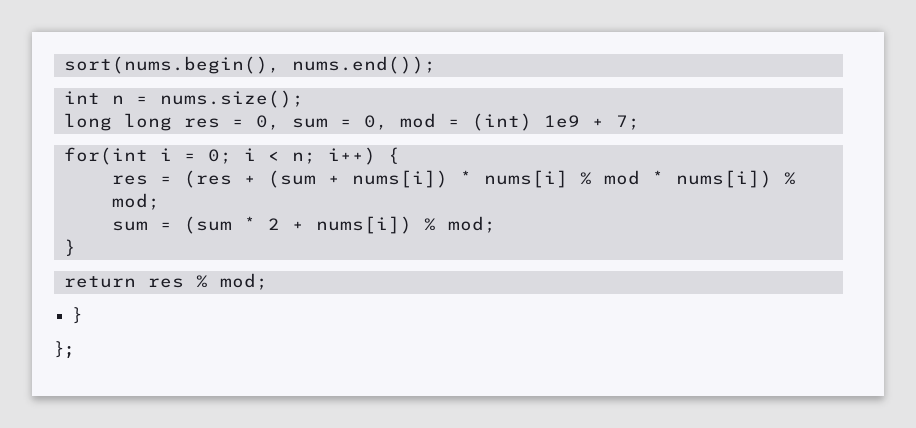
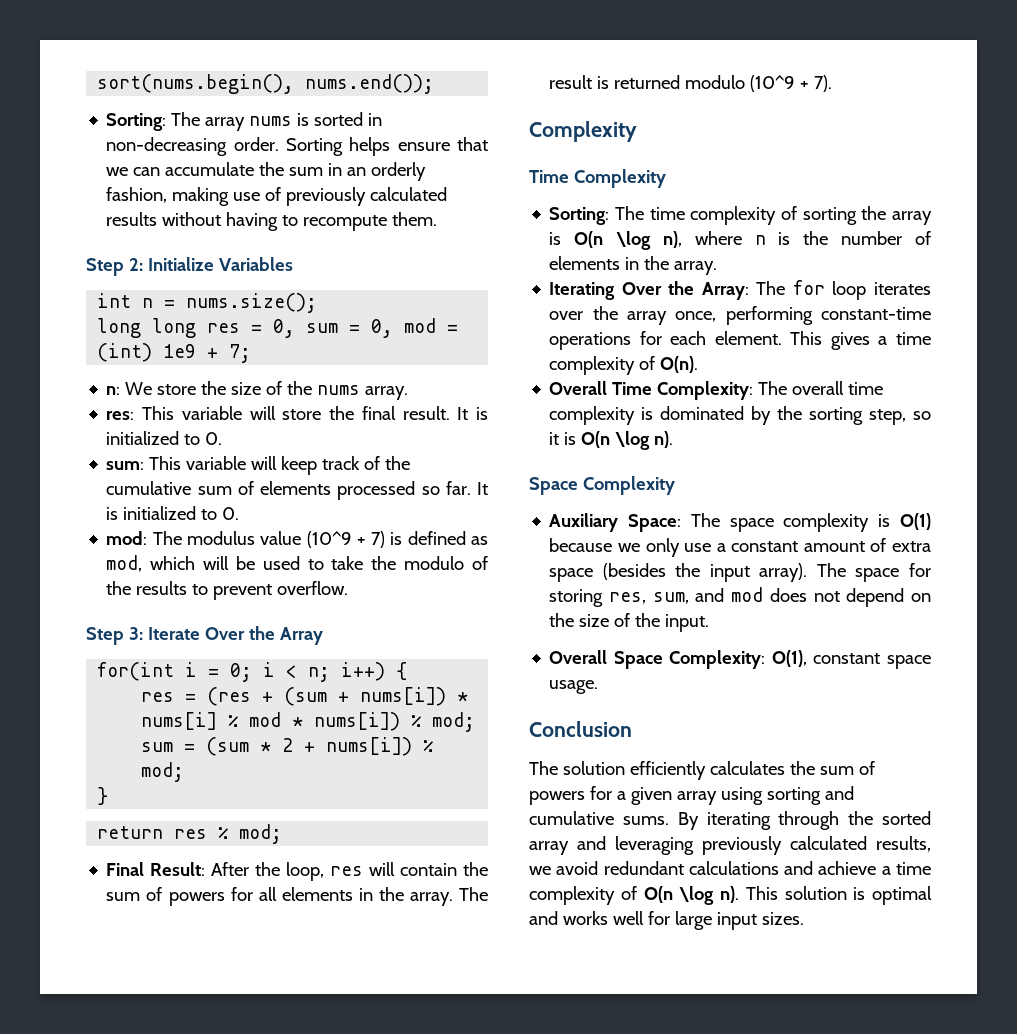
(436, 65) none -> [106,112,383,131] [106,137,488,156] [106,162,427,181] [106,187,448,206] [106,212,438,231] [86,257,293,276] // Sorting: The array nums is sorted in non-decreasing order. Sorting helps ensure that we can accumulate the sum in an orderly fashion, making use of previously calculated results without having to recompute them. // Step 2: Initialize Variables
(640, 122) none -> [106,381,409,400] [106,406,488,420] [106,431,223,445] [106,456,411,475] [106,481,488,500] [106,506,240,520] [106,531,488,548] [106,555,489,572] [106,581,349,600] [86,626,323,645] // n: We store the size of the nums array. // res: This variable will store the final result. It is initialized to 0. // sum: This variable will keep track of the cumulative sum of elements processed so far. It is initialized to 0. // mod: The modulus value (10^9 + 7) is defined as mod, which will be used to take the modulo of the results to prevent overflow. // Step 3: Iterate Over the Array
[72,307,83,324] [54,341,74,358] } // }; -> [106,862,489,881] [106,887,488,906] [549,75,833,92] [529,121,637,142] [529,169,666,188] [549,206,932,225] [549,231,931,250] [549,256,718,275] [549,280,932,300] [549,306,931,325] [549,331,932,350] [549,356,699,375] [549,381,884,400] [549,406,931,425] [549,431,674,450] [529,476,675,495] [549,513,931,532] [549,538,931,557] [549,563,932,582] [549,587,931,607] [549,613,710,632] [549,650,931,669] [549,680,599,694] [529,721,632,737] [529,761,875,780] [529,786,854,805] [529,811,931,830] [529,836,931,855] [529,861,931,875] [529,886,932,905] [529,911,804,930] Final Result: After the loop, res will contain the sum of powers for all elements in the array. The result is returned modulo (10^9 + 7). // Complexity // Time Complexity // Sorting: The time complexity of sorting the array is O(n \log n), where n is the number of elements in the array. // Iterating Over the Array: The for loop iterates over the array once, performing constant-time operations for each element. This gives a time complexity of O(n). // Overall Time Complexity: The overall time complexity is dominated by the sorting step, so it is O(n \log n). // Space Complexity // Auxiliary Space: The space complexity is O(1) because we only use a constant amount of extra space (besides the input array). The space for storing res, sum, and mod does not depend on the size of the input. // Overall Space Complexity: O(1), constant space usage. // Conclusion // The solution efficiently calculates the sum of powers for a given array using sorting and cumulative sums. By iterating through the sorted array and leveraging previously calculated results, we avoid redundant calculations and achieve a time complexity of O(n \log n). This solution is optimal and works well for large input sizes.

